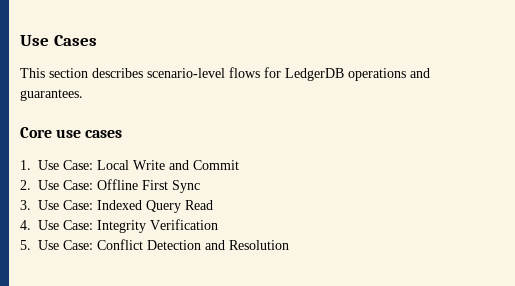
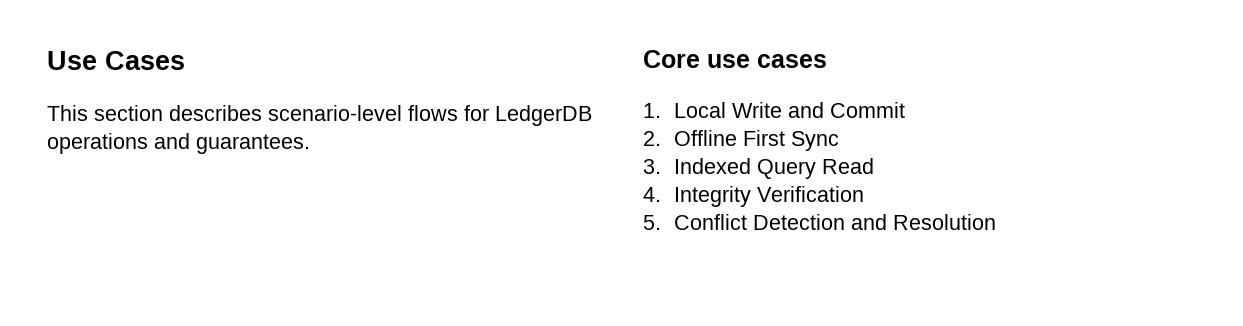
[38,160,93,170] Use Case: -> (661, 110) none
[38,180,93,190] Use Case: -> (661, 138) none
[38,200,93,210] Use Case: -> (661, 166) none
[38,220,93,230] Use Case: -> (661, 194) none
[38,240,93,250] Use Case: -> (661, 222) none

